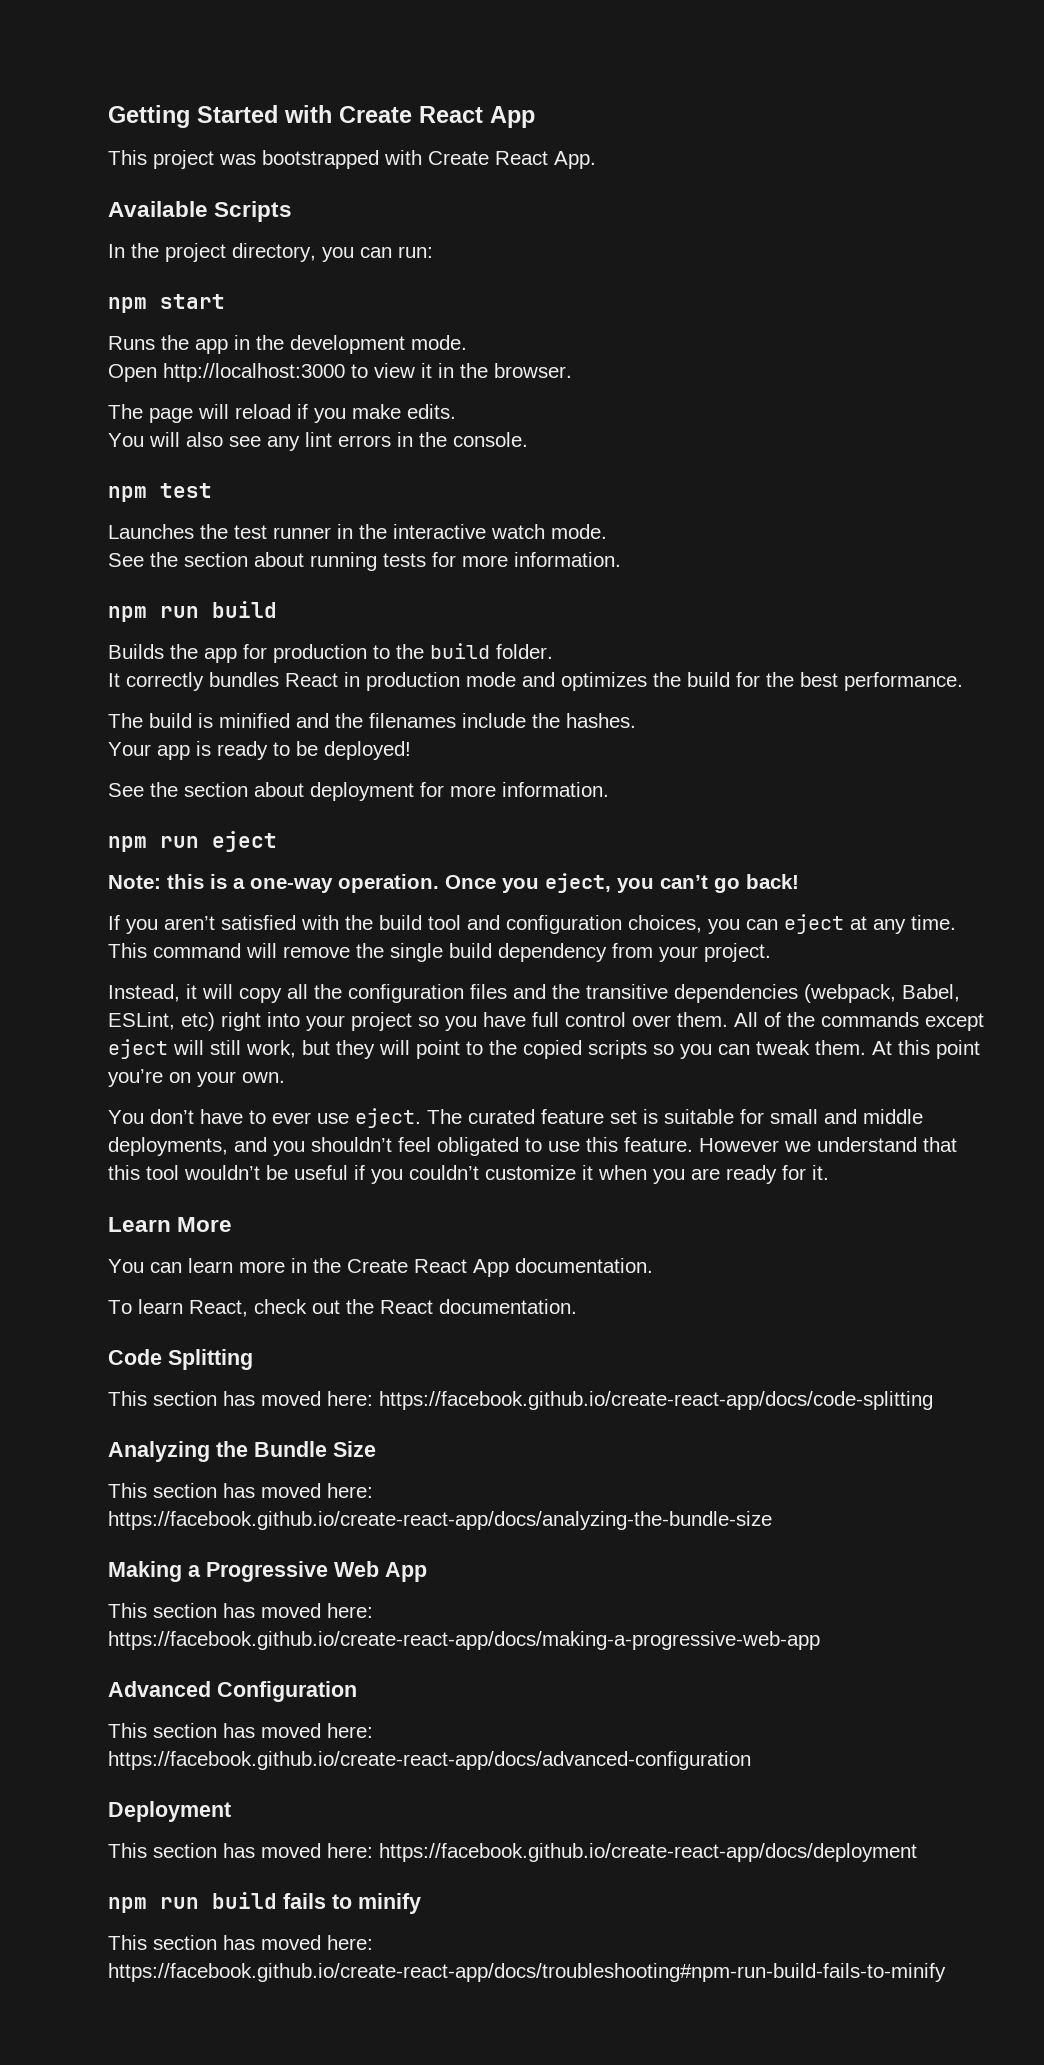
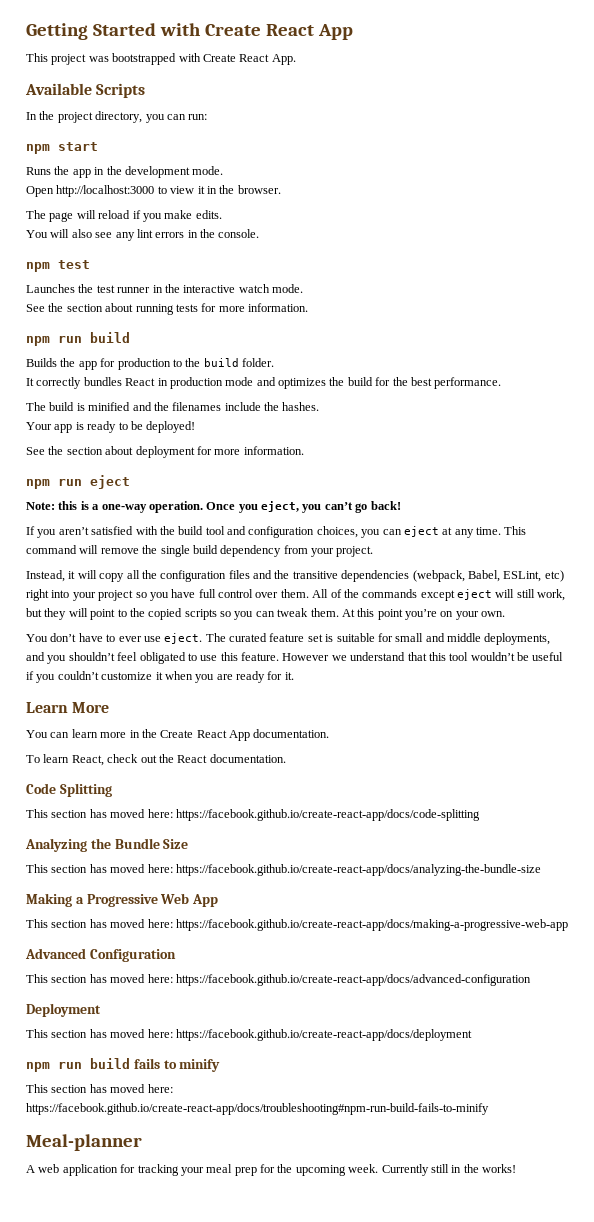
(946, 1972) none -> [26,1134,142,1151] [26,1164,516,1176] // Meal-planner // A web application for tracking your meal prep for the upcoming week. Currently still in the works!

